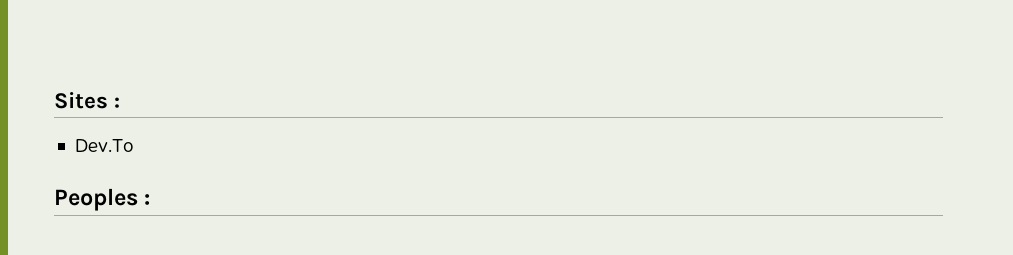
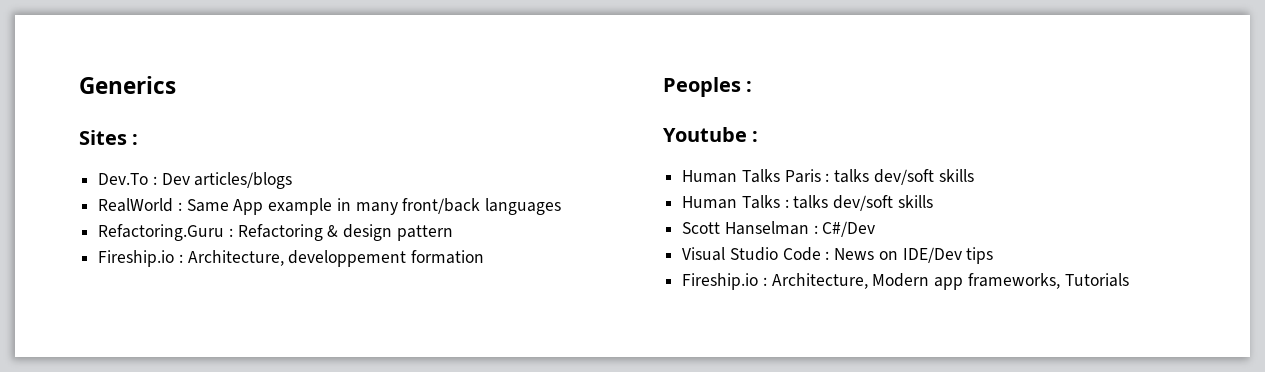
(54, 100) none -> [79,76,176,94] Generics //
[54,188,151,211] // Peoples : -> [152,172,293,189] [98,198,562,215] [98,224,453,241] [98,250,485,267] [663,77,753,97] [663,127,759,142] [682,169,974,185] [682,195,933,211] [682,221,876,237] [682,247,994,264] [682,273,1129,290] : Dev articles/blogs // RealWorld : Same App example in many front/back languages // Refactoring.Guru : Refactoring & design pattern // Fireship.io : Architecture, developpement formation // Peoples : // Youtube : // Human Talks Paris : talks dev/soft skills // Human Talks : talks dev/soft skills // Scott Hanselman : C#/Dev // Visual Studio Code : News on IDE/Dev tips // Fireship.io : Architecture, Modern app frameworks, Tutorials

